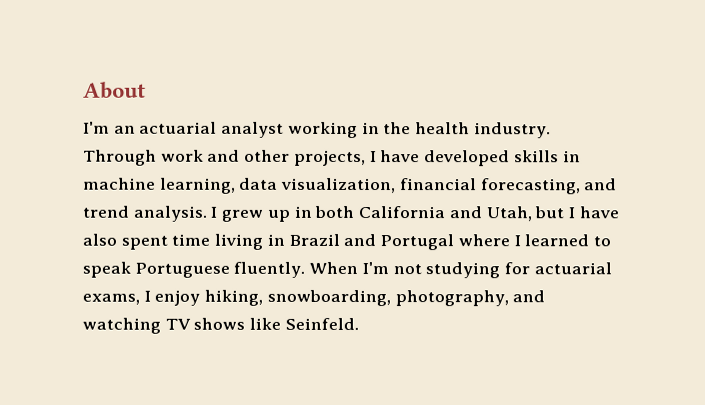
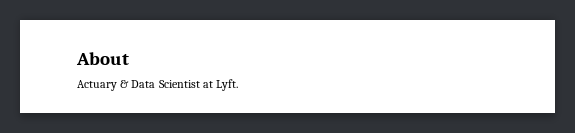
[83,121,551,139] [83,149,581,167] [83,177,618,195] [82,205,619,222] [82,233,611,251] [82,261,612,279] [82,289,546,307] [82,317,359,334] I'm an actuarial analyst working in the health industry. Through work and other projects, I have developed skills in machine learning, data visualization, financial forecasting, and trend analysis. I grew up in both California and Utah, but I have also spent time living in Brazil and Portugal where I learned to speak Portuguese fluently. When I'm not studying for actuarial exams, I enjoy hiking, snowboarding, photography, and watching TV shows like Seinfeld. -> [77,79,239,91] Actuary & Data Scientist at Lyft.

